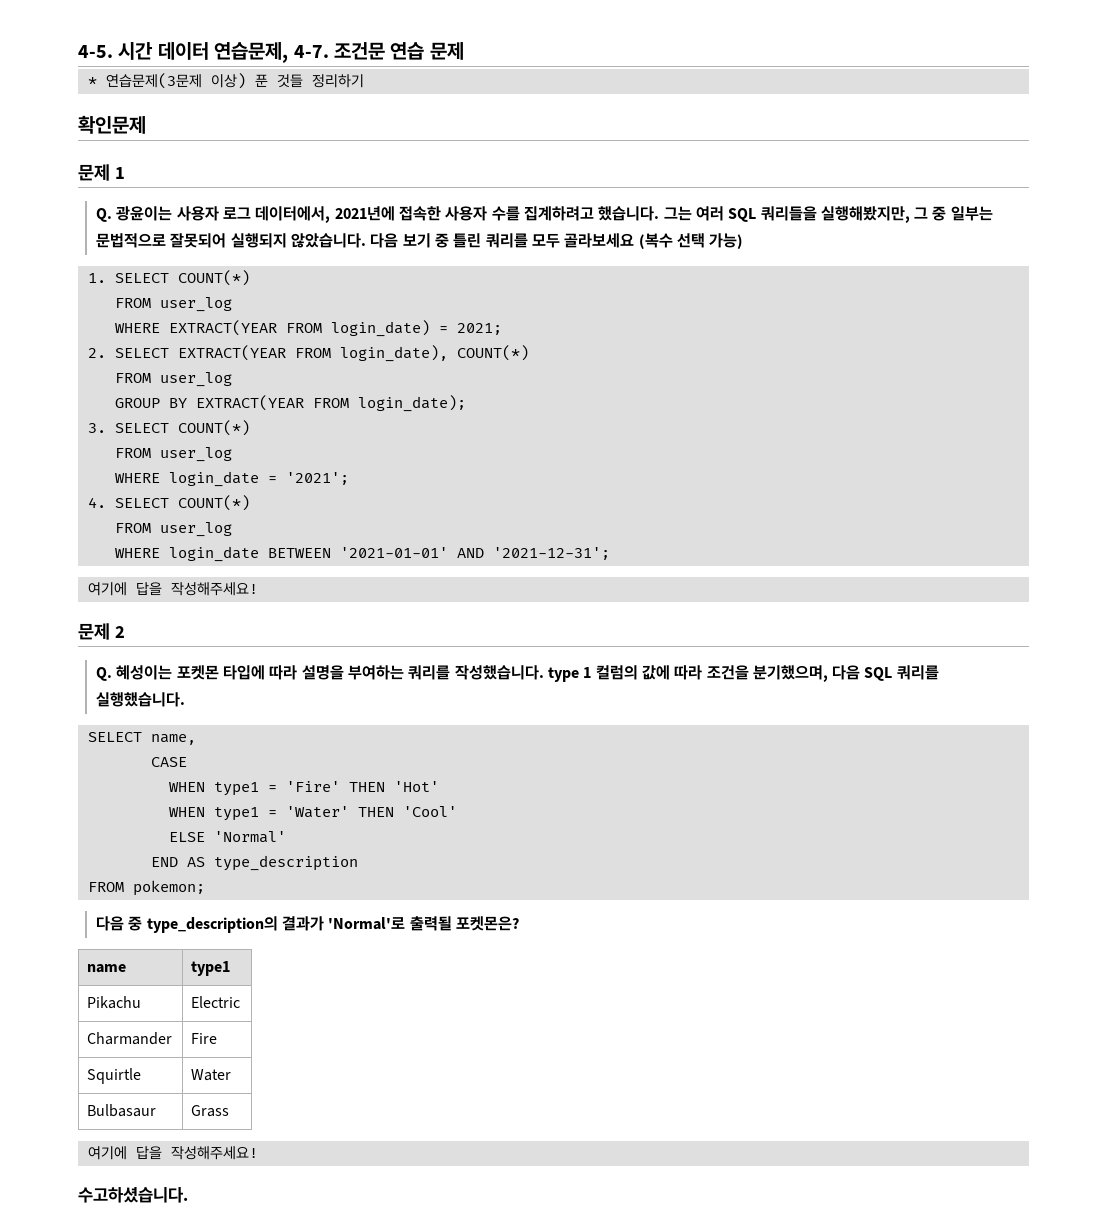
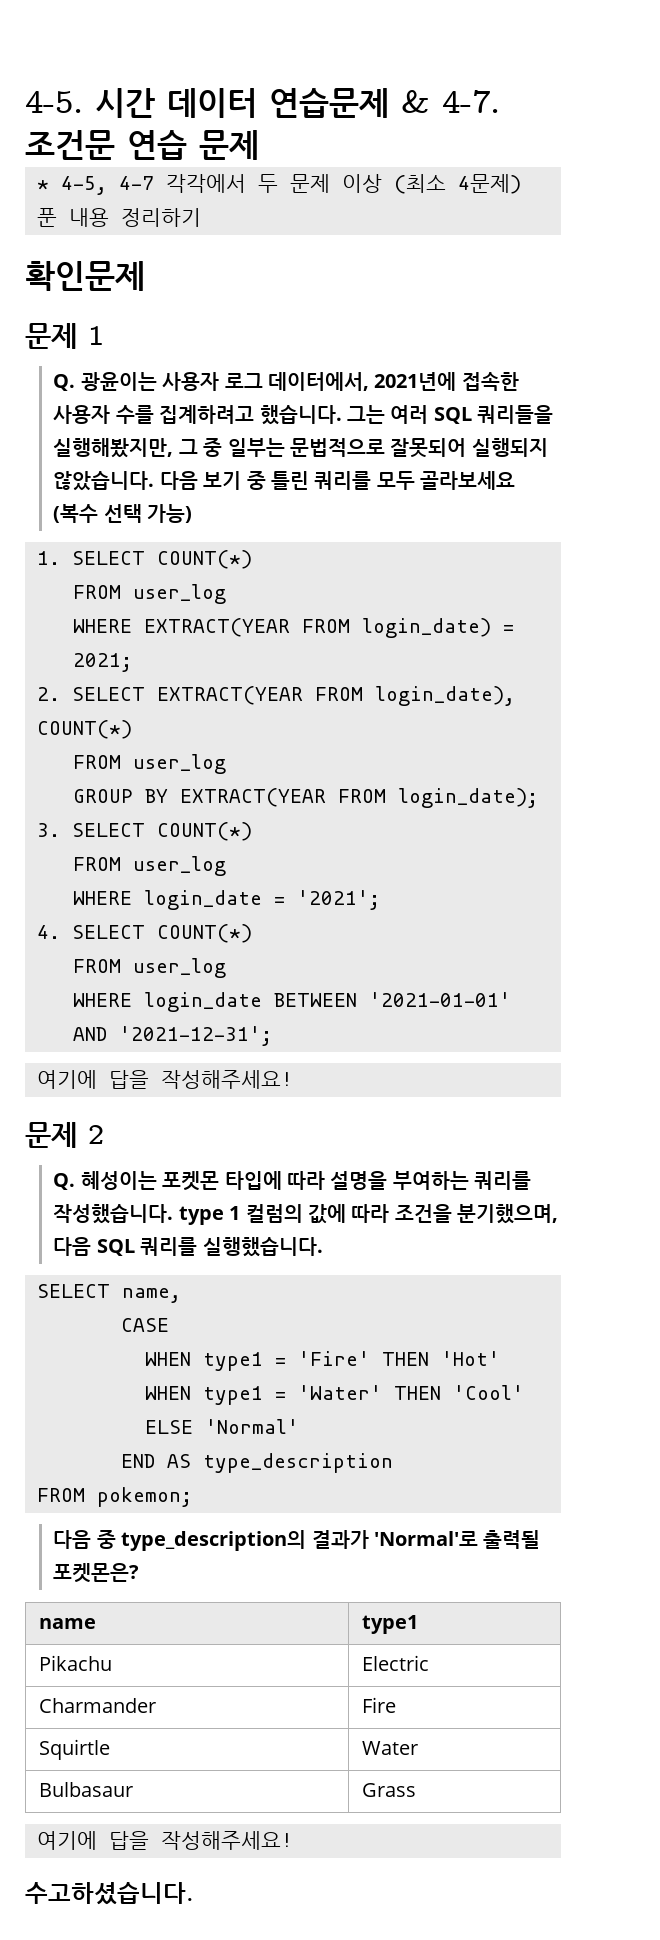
[214,42,289,63] 연습문제, -> [269,88,430,118] 연습문제 &
[105,73,303,89] 연습문제(3문제 이상) 푼 것들 -> [61,174,521,195] [37,208,109,227] 4-5, 4-7 각각에서 두 문제 이상 (최소 4문제) 푼 내용

